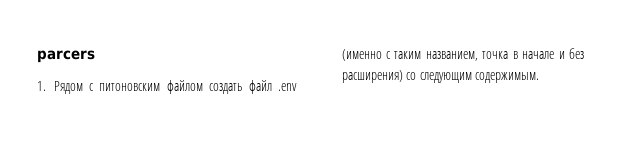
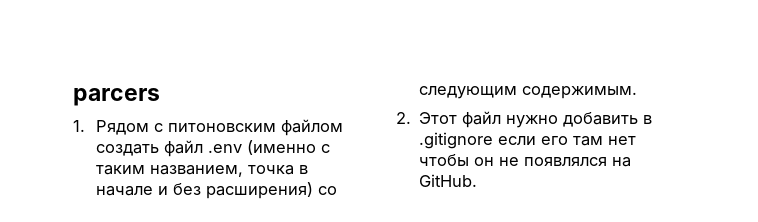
(540, 77) none -> [396,111,653,128] [419,132,637,149] [419,154,632,167] [419,174,478,187] // 2. Этот файл нужно добавить в .gitignore если его там нет чтобы он не появлялся на GitHub.

